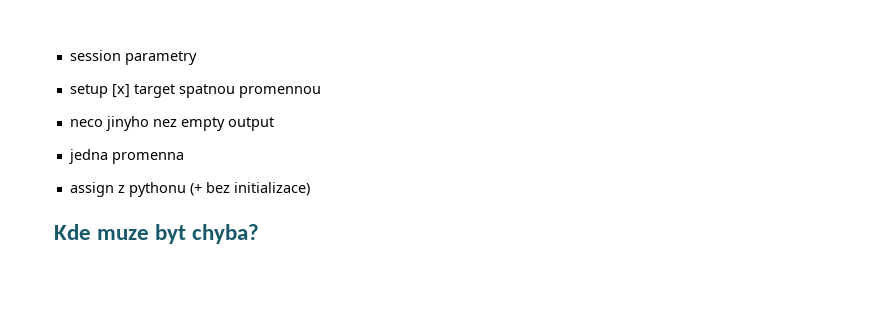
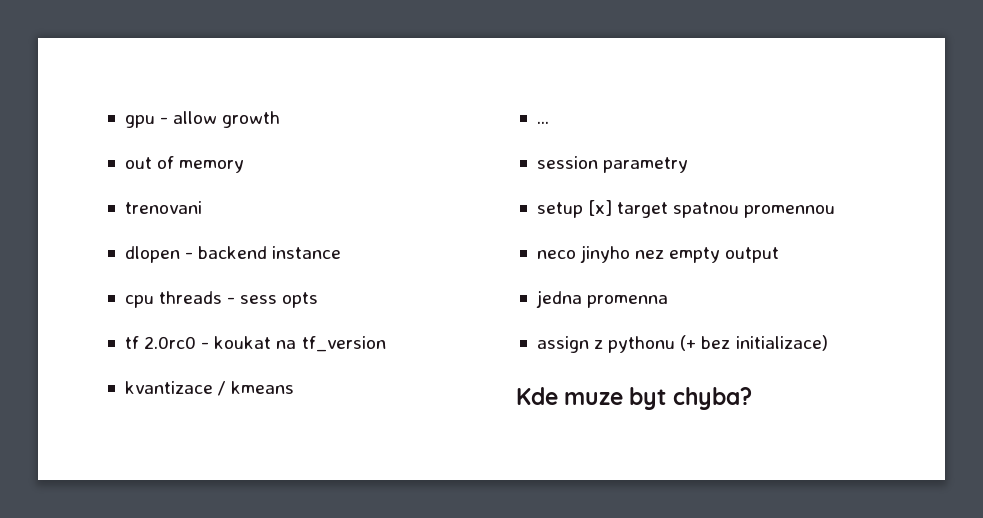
(69, 55) none -> [124,111,281,128] [124,156,245,173] [124,201,202,214] [124,246,342,263] [124,291,319,308] [124,336,386,352] [124,381,295,396] [536,121,549,124] gpu - allow growth // out of memory // trenovani // dlopen - backend instance // cpu threads - sess opts // tf 2.0rc0 - koukat na tf_version // kvantizace / kmeans // ... //

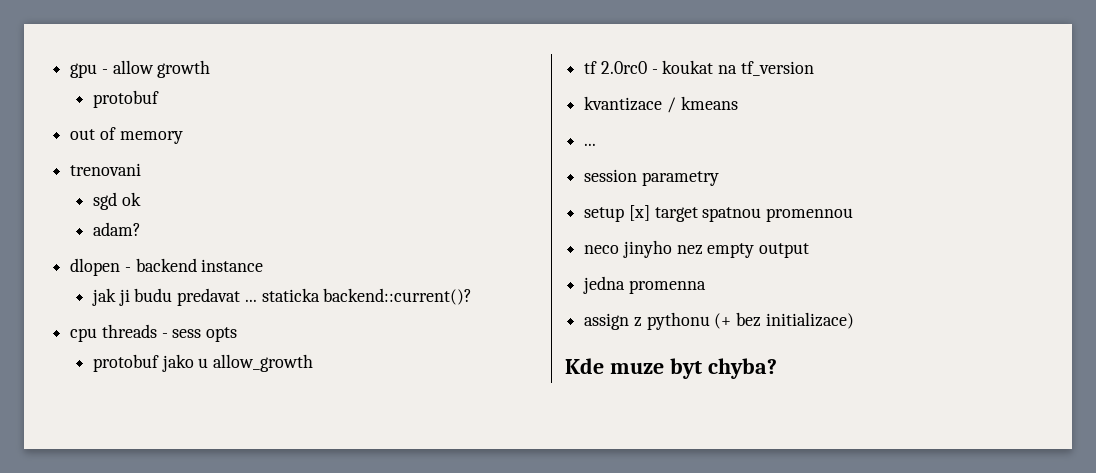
(281, 119) none -> [92,90,159,108] // protobuf
(202, 207) none -> [92,192,141,210] [92,222,141,236] // sgd ok // adam?
(342, 252) none -> [91,288,473,306] // jak ji budu predavat ... staticka backend::current()?
(319, 300) none -> [92,354,314,372] // protobuf jako u allow_growth

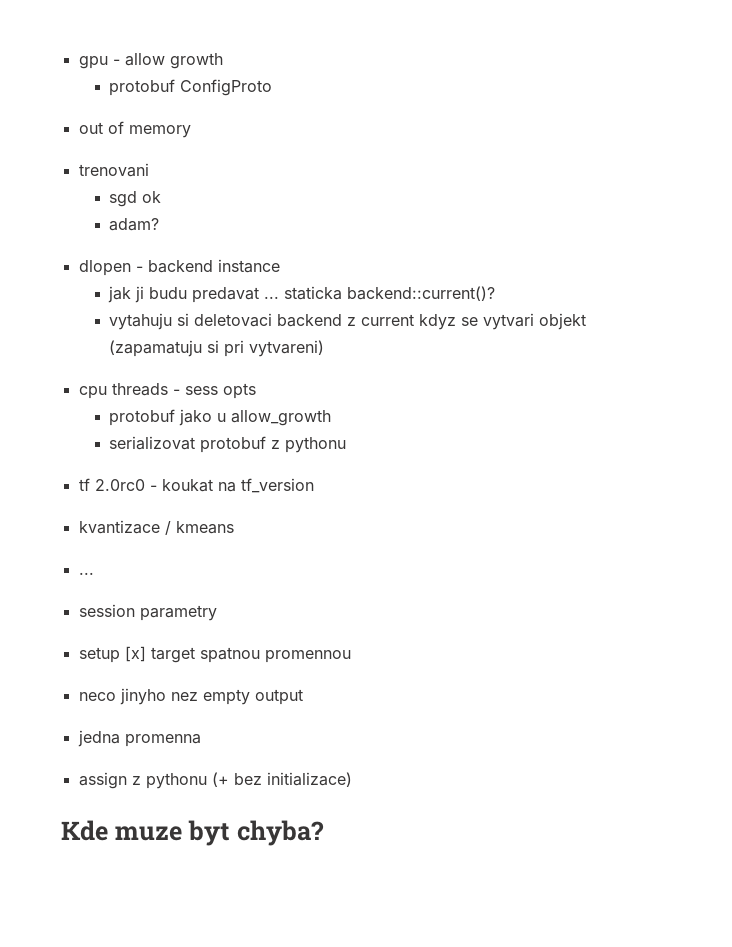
(159, 99) none -> [180,79,273,96] ConfigProto
(473, 296) none -> [109,313,587,330] [109,340,325,357] // vytahuju si deletovaci backend z current kdyz se vytvari objekt (zapamatuju si pri vytvareni)
(314, 363) none -> [109,436,347,453] // serializovat protobuf z pythonu

